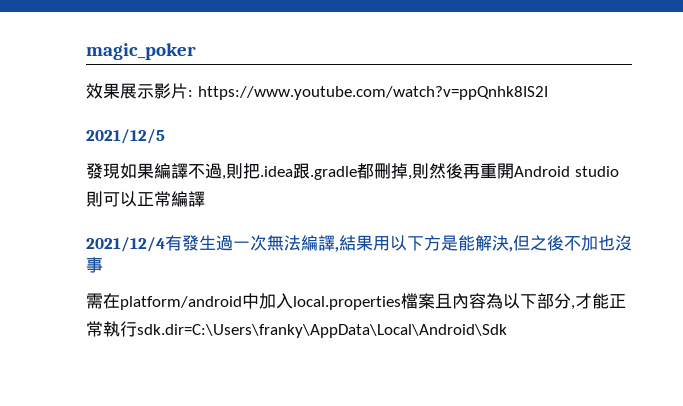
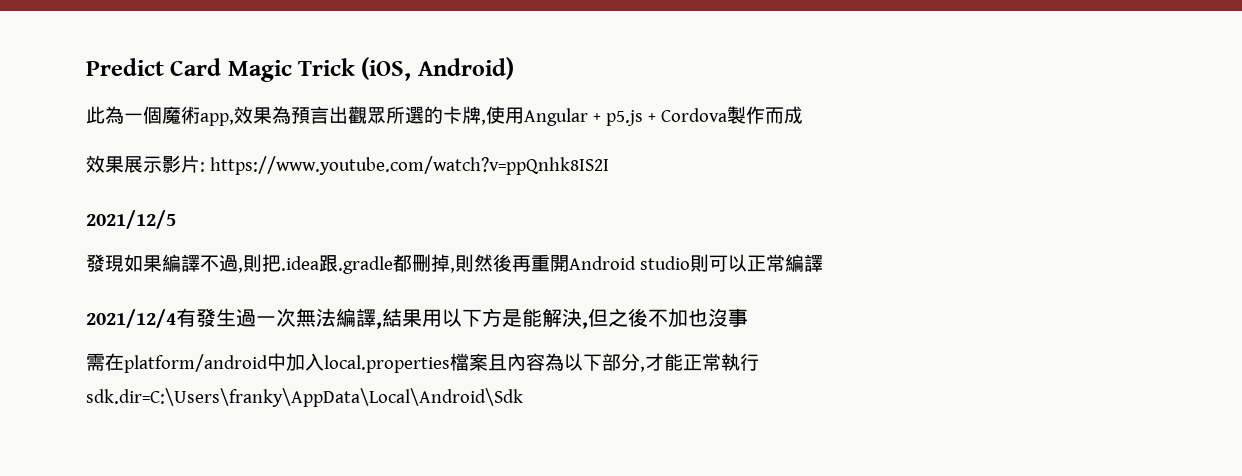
[86,43,196,60] magic_poker -> [86,57,514,82] [86,106,803,126] Predict Card Magic Trick (iOS, Android) // 此為一個魔術app,效果為預言出觀眾所選的卡牌,使用Angular + p5.js + Cordova製作而成

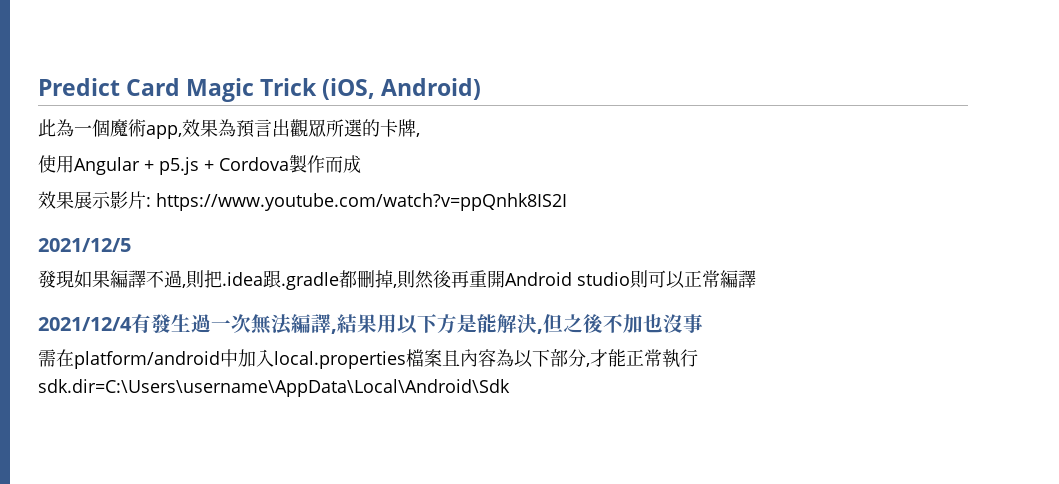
(486, 122) none -> (420, 135) //
[86,388,523,407] sdk.dir=C:\Users\franky\AppData\Local\Android\Sdk -> [38,379,510,397] sdk.dir=C:\Users\username\AppData\Local\Android\Sdk

